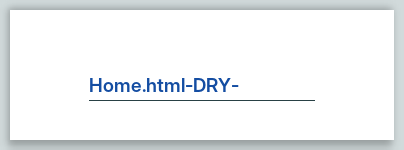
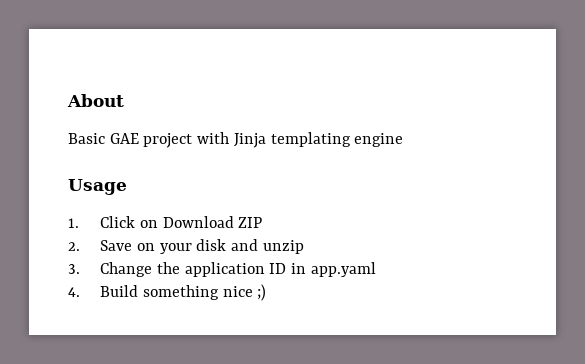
[89,78,239,92] Home.html-DRY- -> [67,94,124,107] [68,132,404,148] [68,179,127,195] [68,216,263,228] [68,239,304,254] [68,262,376,277] [68,284,267,301] About // Basic GAE project with Jinja templating engine // Usage // 1. Click on Download ZIP // 2. Save on your disk and unzip // 3. Change the application ID in app.yaml // 4. Build something nice ;)

